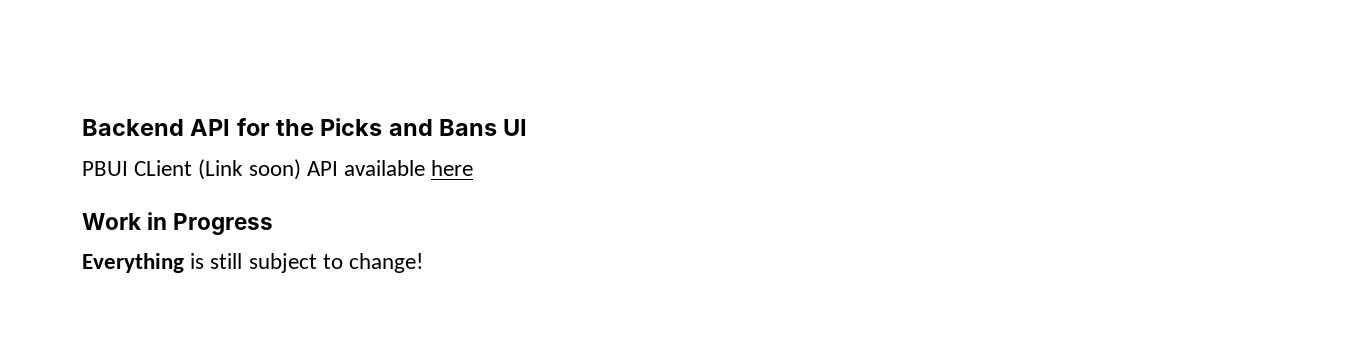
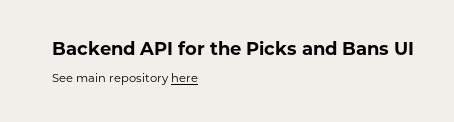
[82,159,474,180] [82,212,274,235] [82,253,424,273] PBUI CLient (Link soon) API available here // Work in Progress // Everything is still subject to change! -> [52,73,199,85] See main repository here

